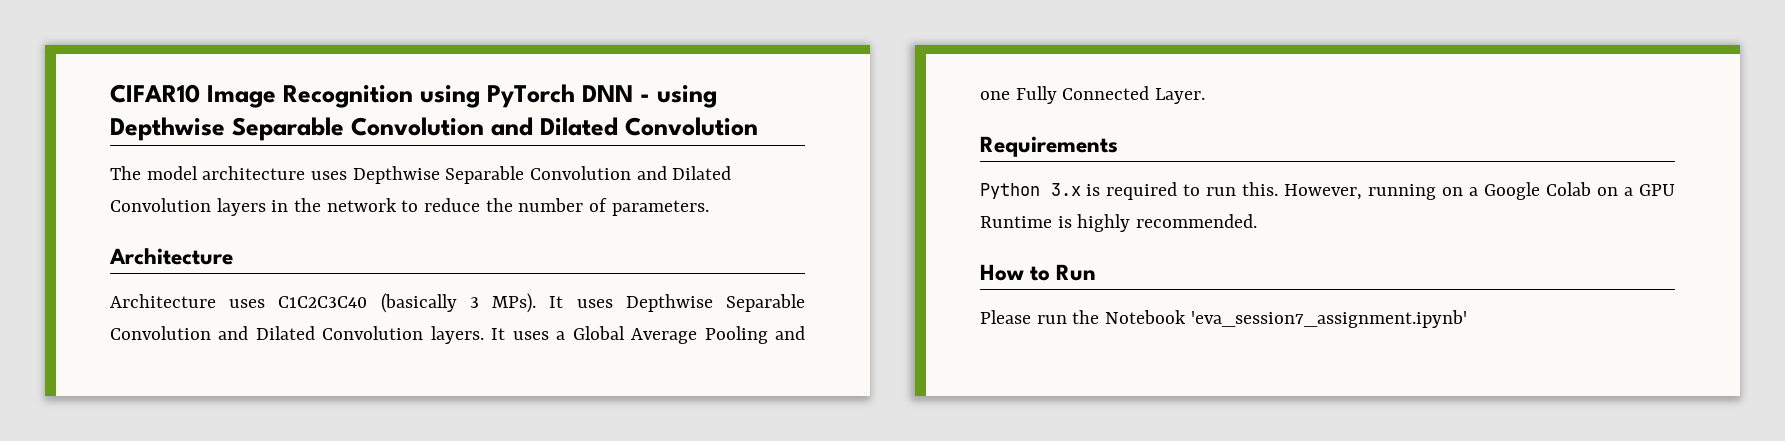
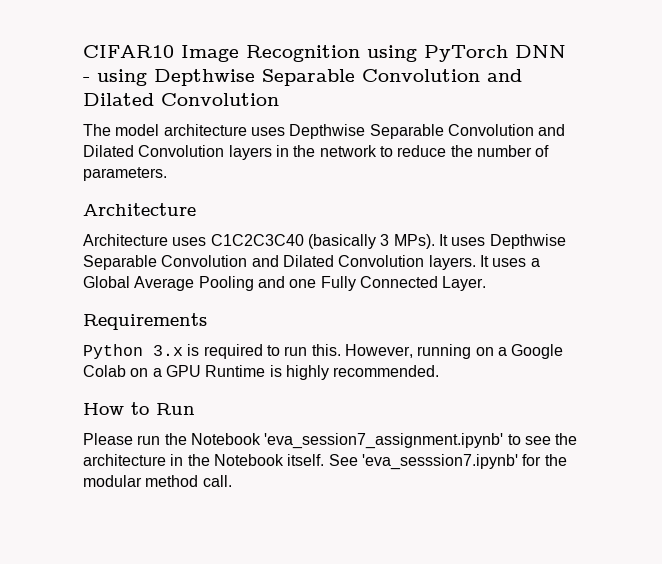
(1467, 319) none -> [507,433,578,445] [83,454,567,470] [83,475,232,487] to see the architecture in the Notebook itself. See 'eva_sesssion7.ipynb' for the modular method call.

